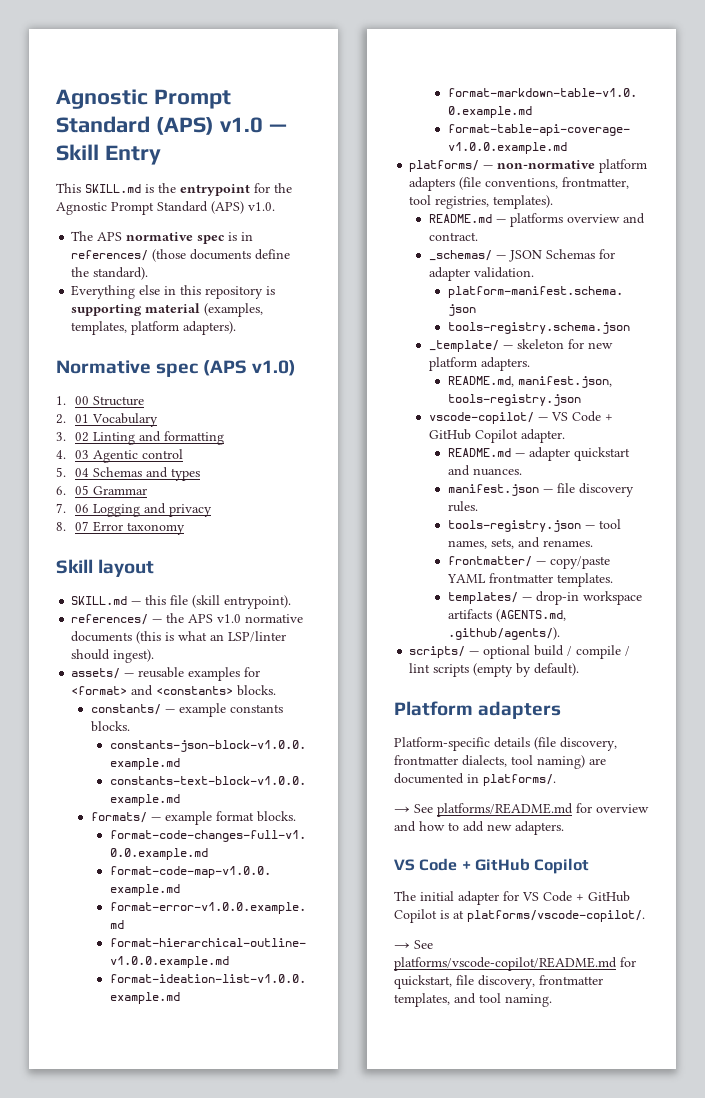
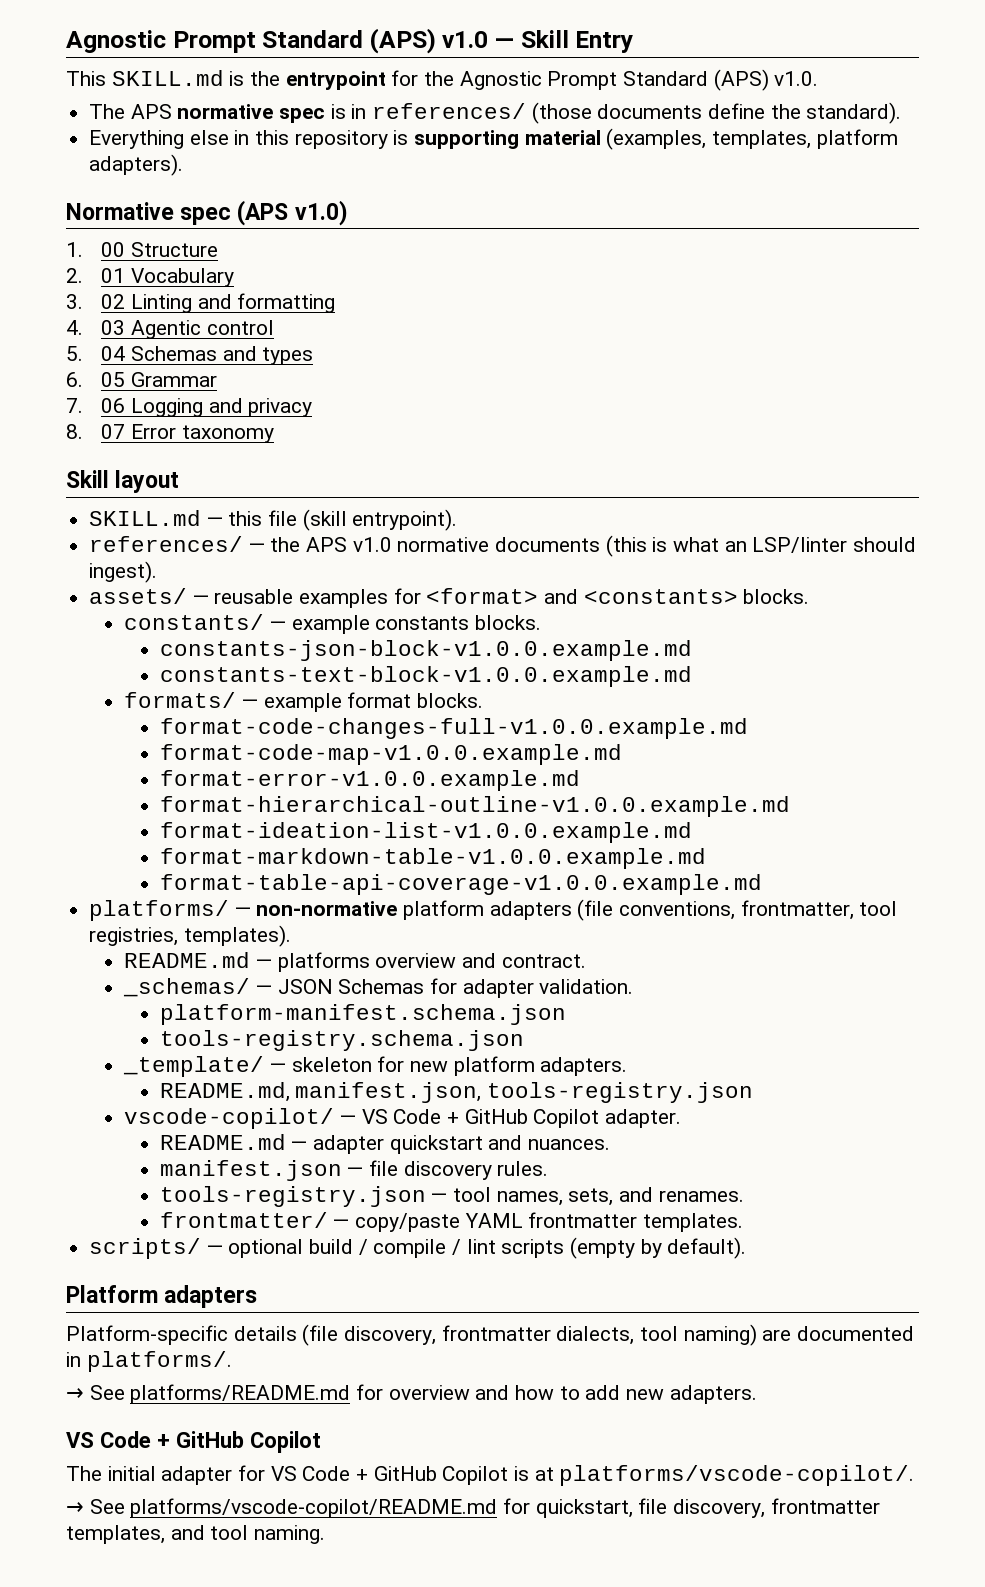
[447,591,642,605] [447,609,566,622] [447,627,560,640] // templates/ — drop-in workspace artifacts (AGENTS.md, .github/agents/). -> (743, 1222) none

